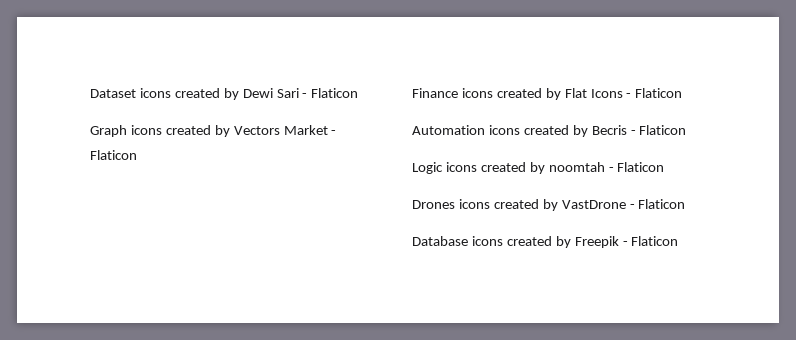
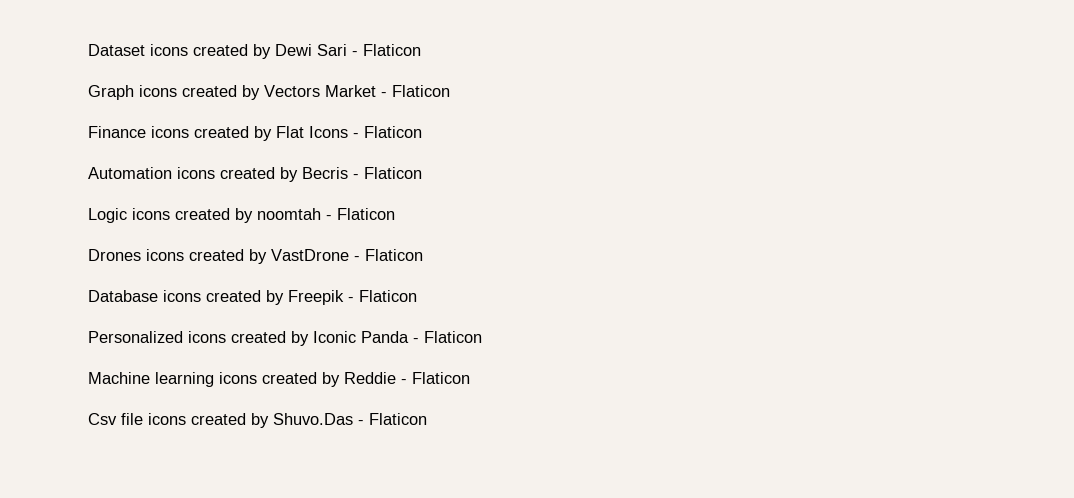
(679, 241) none -> [88,331,482,346] [88,372,470,387] [88,413,427,428] // Personalized icons created by Iconic Panda - Flaticon // Machine learning icons created by Reddie - Flaticon // Csv file icons created by Shuvo.Das - Flaticon

